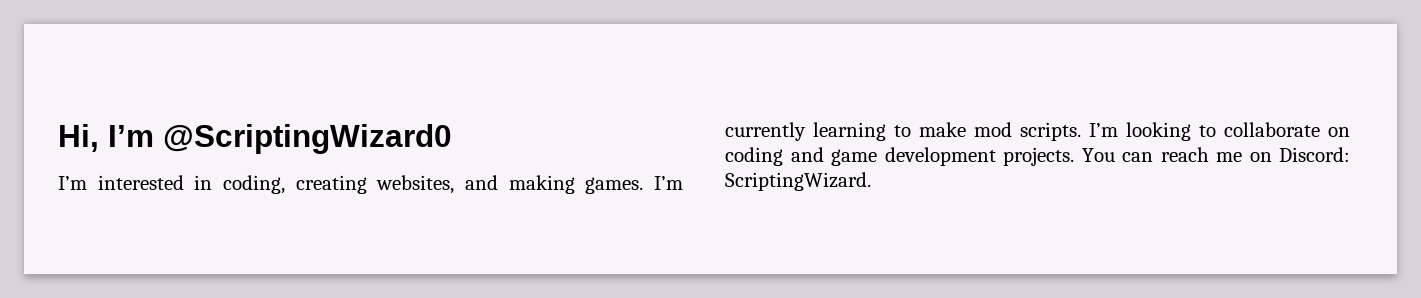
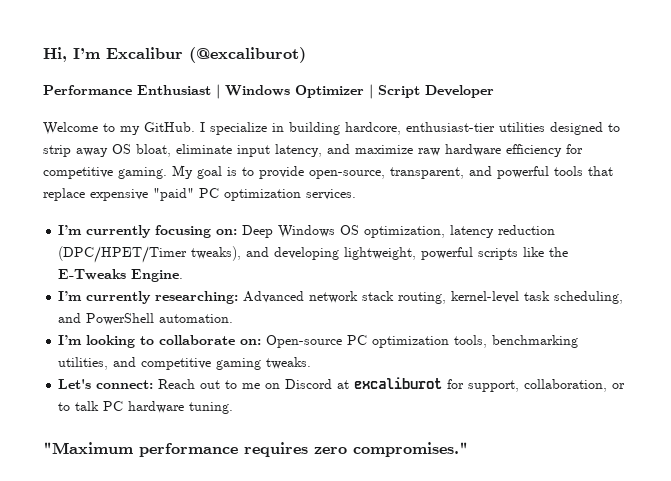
[163,124,452,154] [58,175,683,194] [725,122,1350,141] [725,147,1350,166] [725,172,871,191] @ScriptingWizard0 // I’m interested in coding, creating websites, and making games. I’m currently learning to make mod scripts. I’m looking to collaborate on coding and game development projects. You can reach me on Discord: ScriptingWizard. -> [106,47,306,63] [43,84,494,99] [43,122,620,135] [43,144,583,157] [43,165,613,179] [43,188,356,201] [58,225,556,238] [58,246,569,263] [58,269,184,282] [58,291,624,304] [58,313,234,325] [58,335,579,348] [58,357,312,370] [58,377,626,392] [58,401,234,414] [43,442,468,457] Excalibur (@excaliburot) // Performance Enthusiast | Windows Optimizer | Script Developer // Welcome to my GitHub. I specialize in building hardcore, enthusiast-tier utilities designed to strip away OS bloat, eliminate input latency, and maximize raw hardware efficiency for competitive gaming. My goal is to provide open-source, transparent, and powerful tools that replace expensive "paid" PC optimization services. // I’m currently focusing on: Deep Windows OS optimization, latency reduction (DPC/HPET/Timer tweaks), and developing lightweight, powerful scripts like the E-Tweaks Engine. // I’m currently researching: Advanced network stack routing, kernel-level task scheduling, and PowerShell automation. // I’m looking to collaborate on: Open-source PC optimization tools, benchmarking utilities, and competitive gaming tweaks. // Let's connect: Reach out to me on Discord at excaliburot for support, collaboration, or to talk PC hardware tuning. // "Maximum performance requires zero compromises."

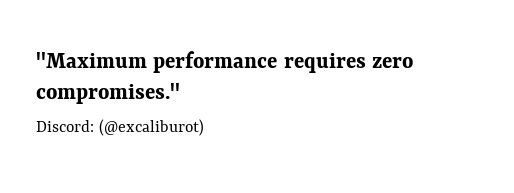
[43,47,306,63] [43,84,494,99] [43,122,620,135] [43,144,583,157] [43,165,613,179] [43,188,356,201] [58,225,556,238] [58,246,569,263] [58,269,184,282] [58,291,624,304] [58,313,234,325] [58,335,579,348] [58,357,312,370] [58,377,626,392] [58,401,234,414] Hi, I’m Excalibur (@excaliburot) // Performance Enthusiast | Windows Optimizer | Script Developer // Welcome to my GitHub. I specialize in building hardcore, enthusiast-tier utilities designed to strip away OS bloat, eliminate input latency, and maximize raw hardware efficiency for competitive gaming. My goal is to provide open-source, transparent, and powerful tools that replace expensive "paid" PC optimization services. // I’m currently focusing on: Deep Windows OS optimization, latency reduction (DPC/HPET/Timer tweaks), and developing lightweight, powerful scripts like the E-Tweaks Engine. // I’m currently researching: Advanced network stack routing, kernel-level task scheduling, and PowerShell automation. // I’m looking to collaborate on: Open-source PC optimization tools, benchmarking utilities, and competitive gaming tweaks. // Let's connect: Reach out to me on Discord at excaliburot for support, collaboration, or to talk PC hardware tuning. // -> (36, 60) none
(468, 449) none -> [36,119,204,136] // Discord: (@excaliburot)

